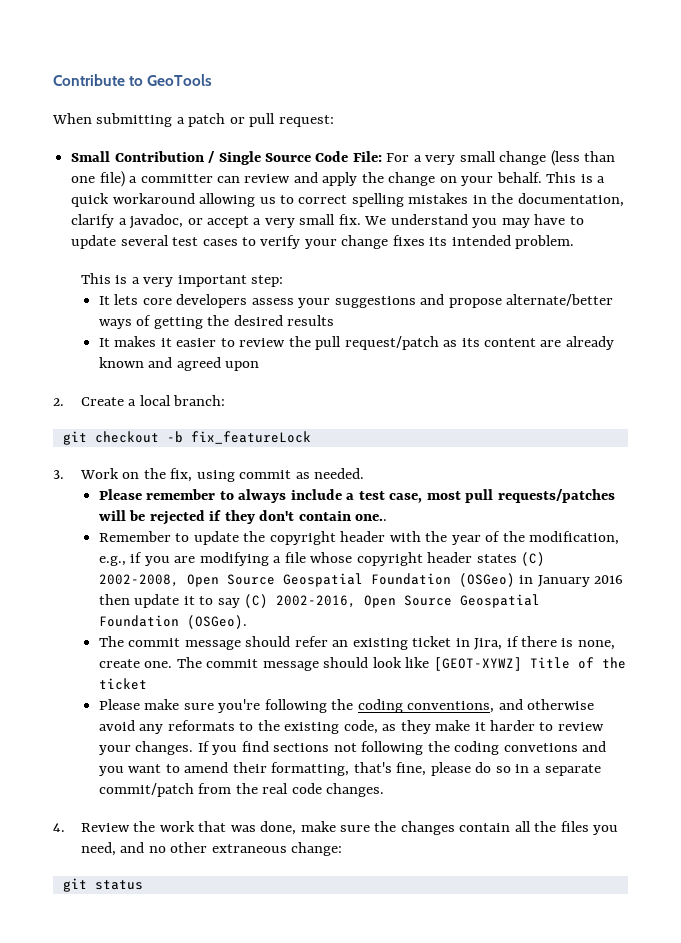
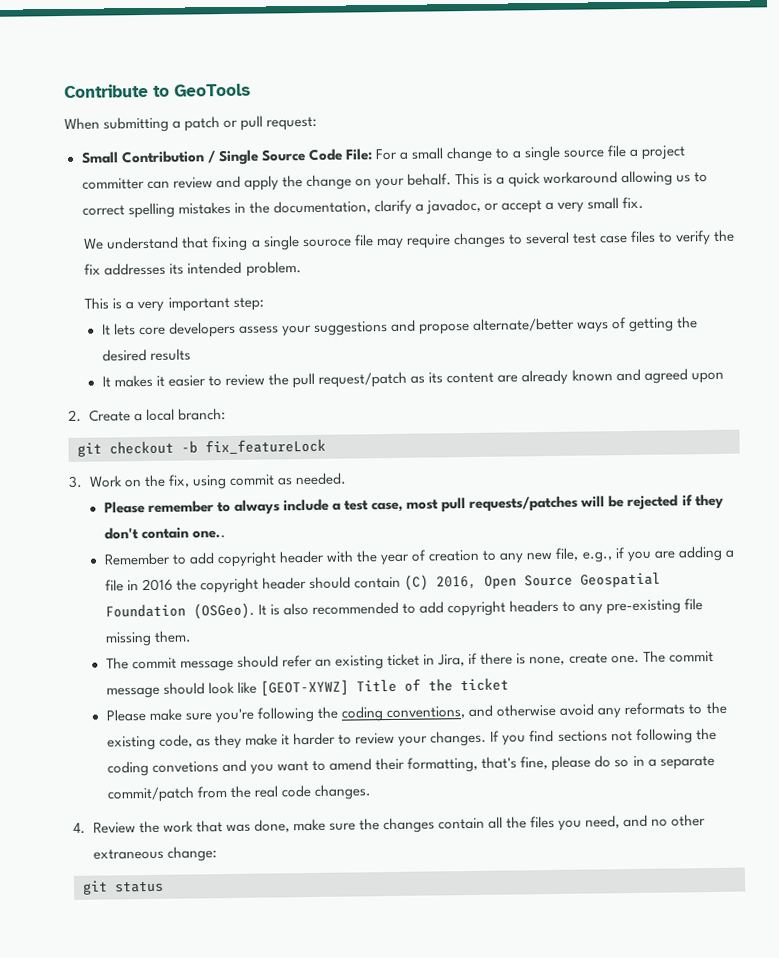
[425,155,456,165] very -> (409, 155) none
[550,150,616,166] [71,171,138,187] (less than one file) a -> [495,145,687,162] to a single source file a project
(361, 219) none -> (645, 203) //
[472,214,584,228] [71,235,425,249] you may have to update several test cases to verify your change fixes -> [181,229,736,252] [84,262,167,276] that fixing a single souroce file may require changes to several test case files to verify the fix addresses
[193,531,266,545] update the -> [188,552,215,565] add
[502,531,619,545] the modification, -> [428,547,580,564] creation to any new file,
[199,552,269,566] modifying -> [677,545,723,562] adding
[310,552,545,566] [98,573,624,587] [98,594,357,608] whose copyright header states (C) 2002-2008, Open Source Geospatial Foundation (OSGeo) in January 2016 then update it to say (C) 2002-2016, -> [126,574,478,594] in 2016 the copyright header should contain (C) 2016,
(247, 622) none -> [257,598,704,617] [104,630,192,647] It is also recommended to add copyright headers to any pre-existing file missing them.

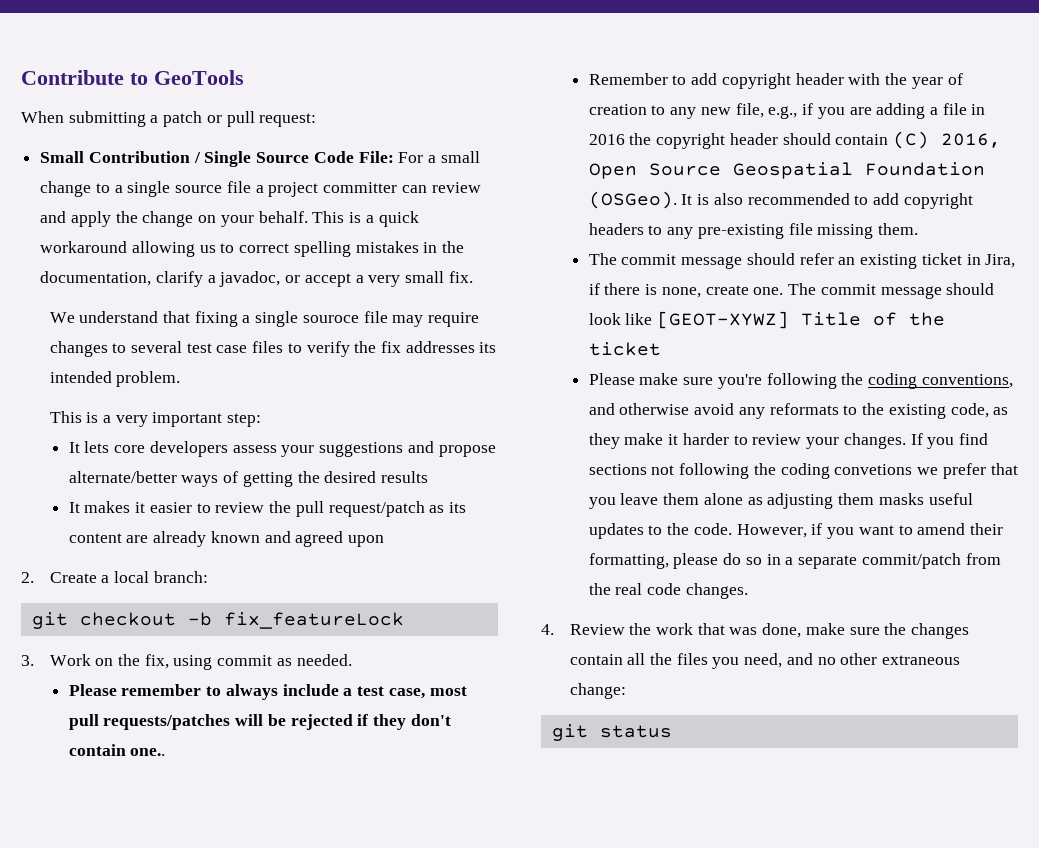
[221,759,247,773] and -> [917,463,1018,479] [588,493,973,509] [588,523,823,539] we prefer that you leave them alone as adjusting them masks useful updates to the code. However, if
[481,756,549,770] that's fine, -> (669, 561) none

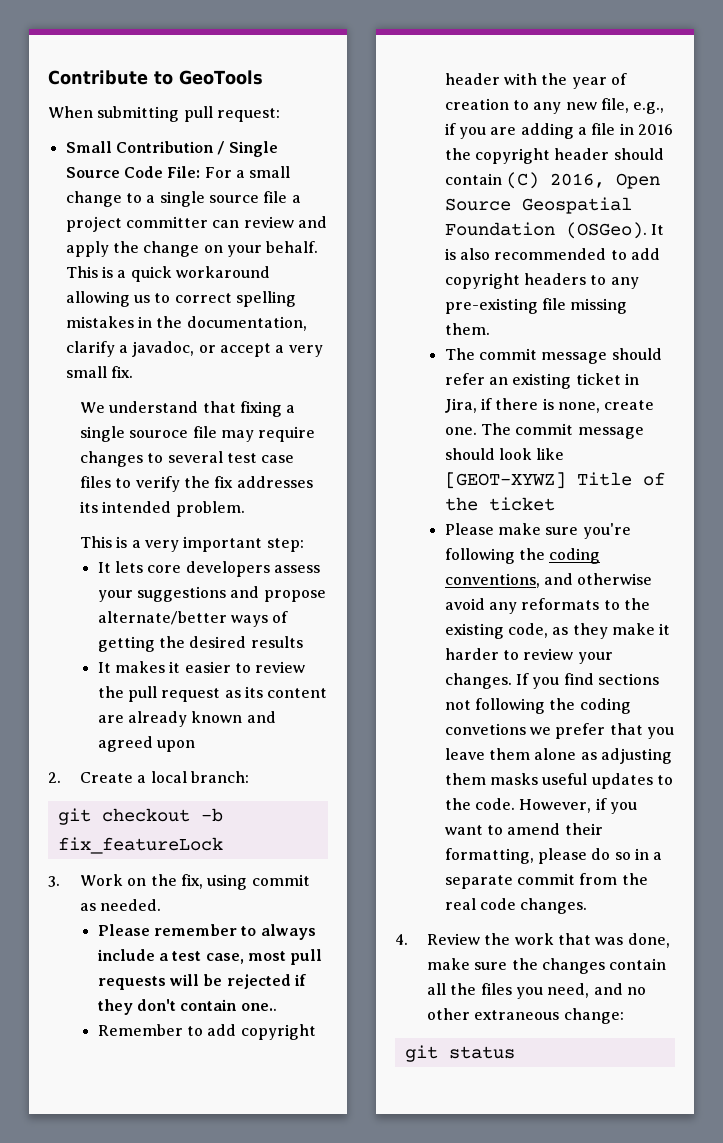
[150,111,222,127] a patch or -> (180, 114) none
[328,501,425,517] request/patch -> [161,688,221,702] request
[103,714,231,730] requests/patches -> [97,976,166,990] requests
[861,553,961,569] commit/patch -> [516,873,575,885] commit

